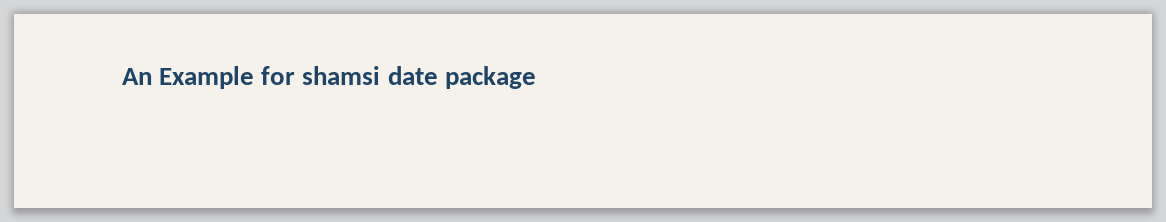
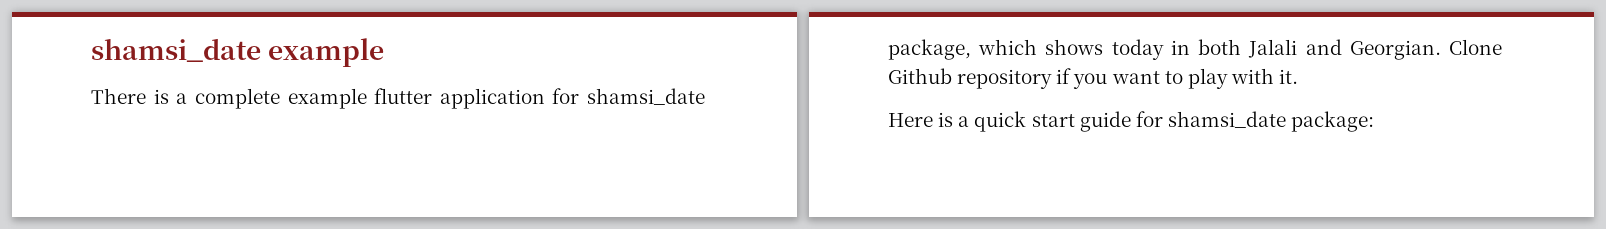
[122,66,536,89] An Example for shamsi date package -> [91,38,385,67] [91,88,705,109] [888,39,1502,60] [888,68,1299,89] [888,111,1375,132] shamsi_date example // There is a complete example flutter application for shamsi_date package, which shows today in both Jalali and Georgian. Clone Github repository if you want to play with it. // Here is a quick start guide for shamsi_date package:

